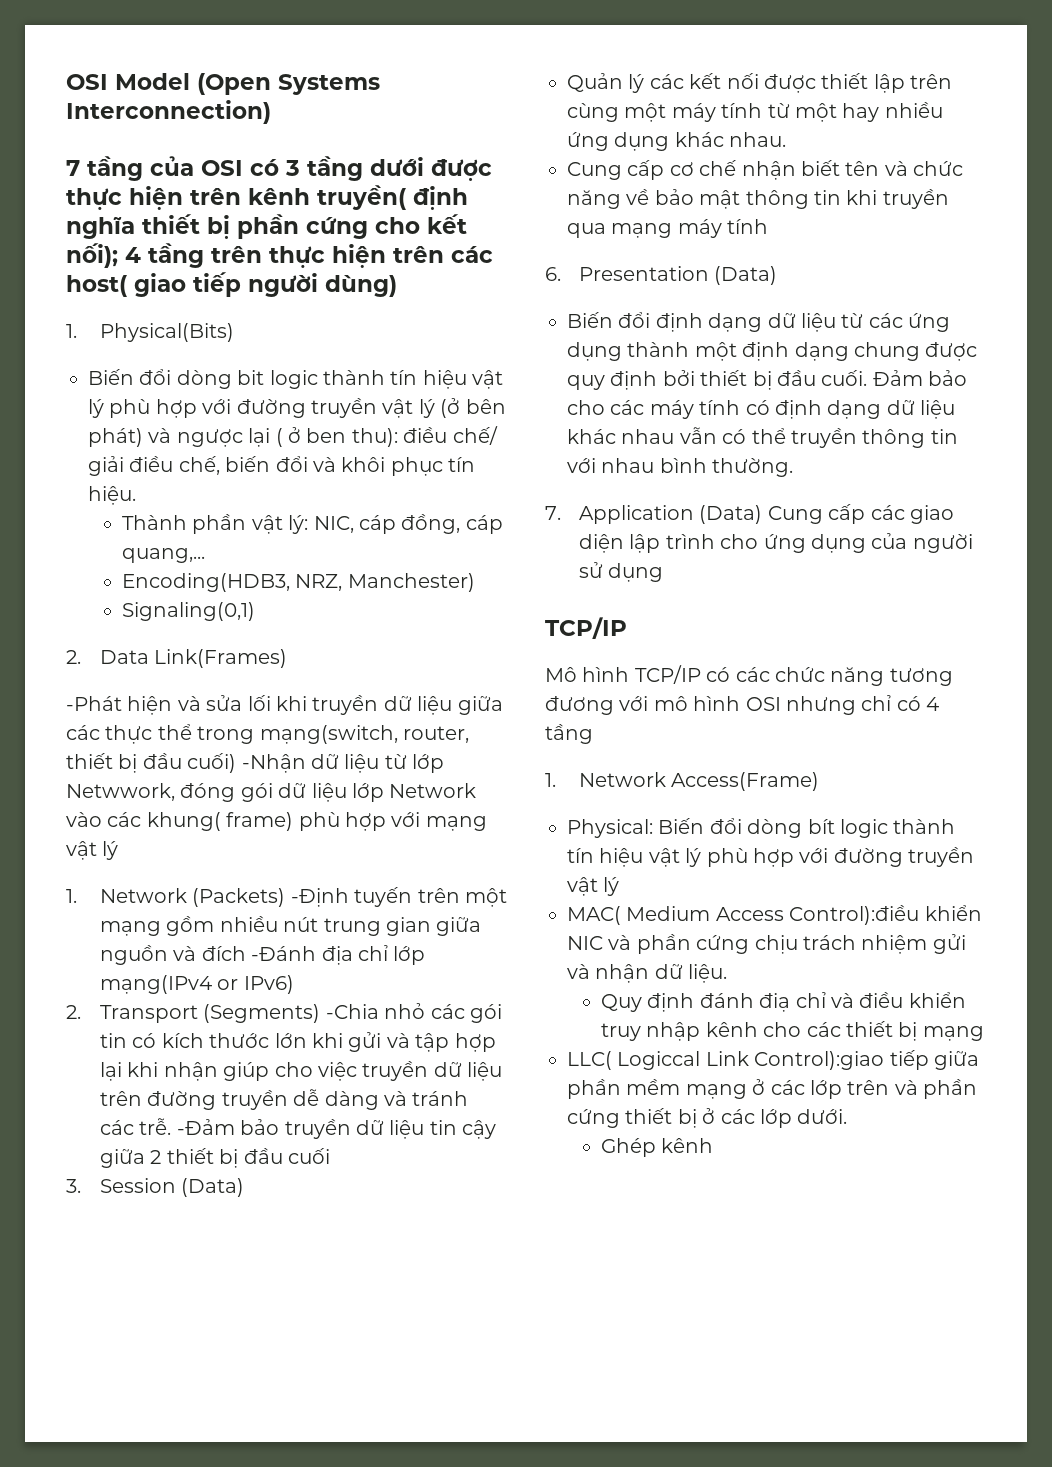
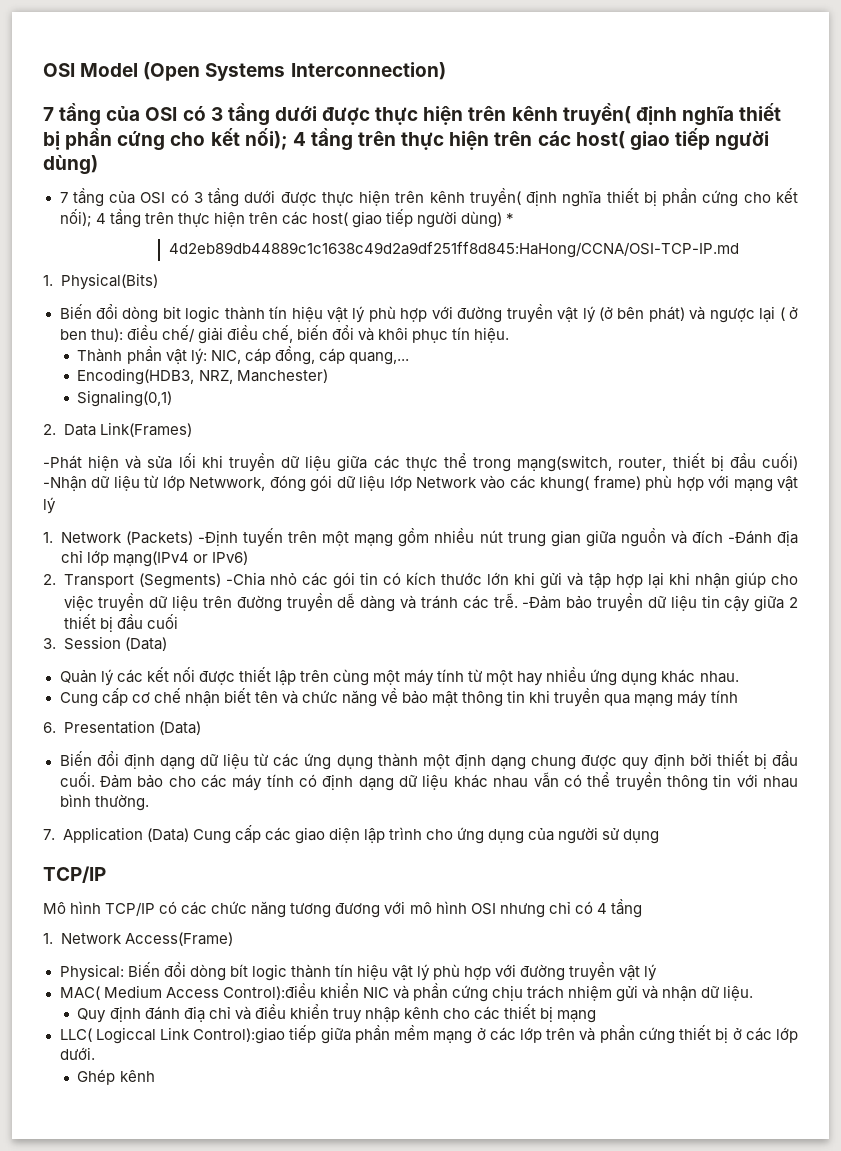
(397, 286) none -> [59,188,799,207] [59,209,515,228] [168,241,739,258] // 7 tầng của OSI có 3 tầng dưới được thực hiện trên kênh truyền( định nghĩa thiết bị phần cứng cho kết nối); 4 tầng trên thực hiện trên các host( giao tiếp người dùng) * // 4d2eb89db44889c1c1638c49d2a9df251ff8d845:HaHong/CCNA/OSI-TCP-IP.md

